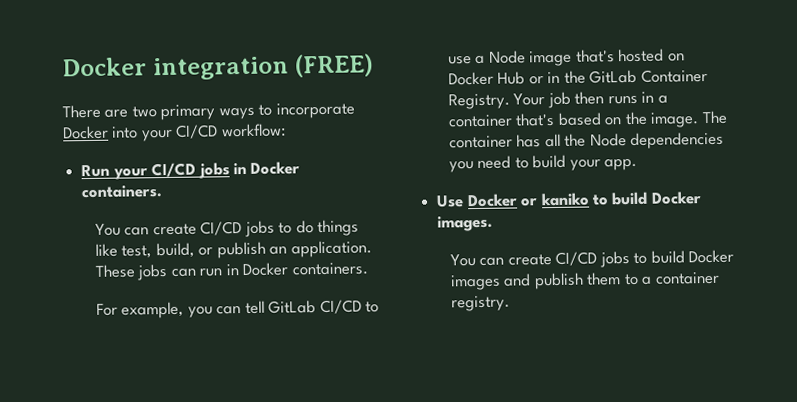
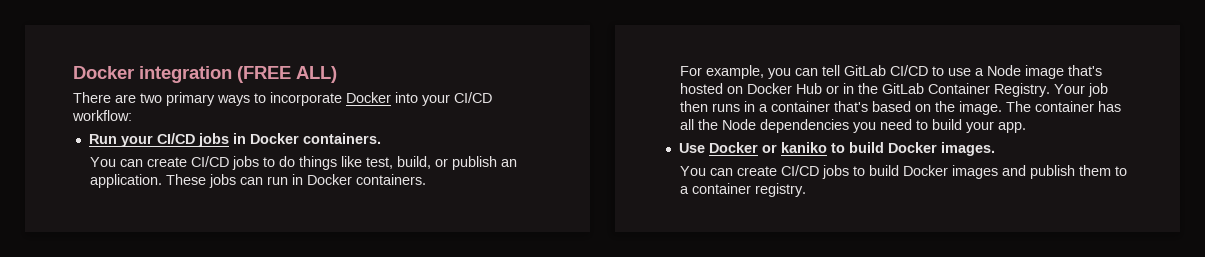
[294,53,375,78] (FREE) -> [237,66,337,83] (FREE ALL)

